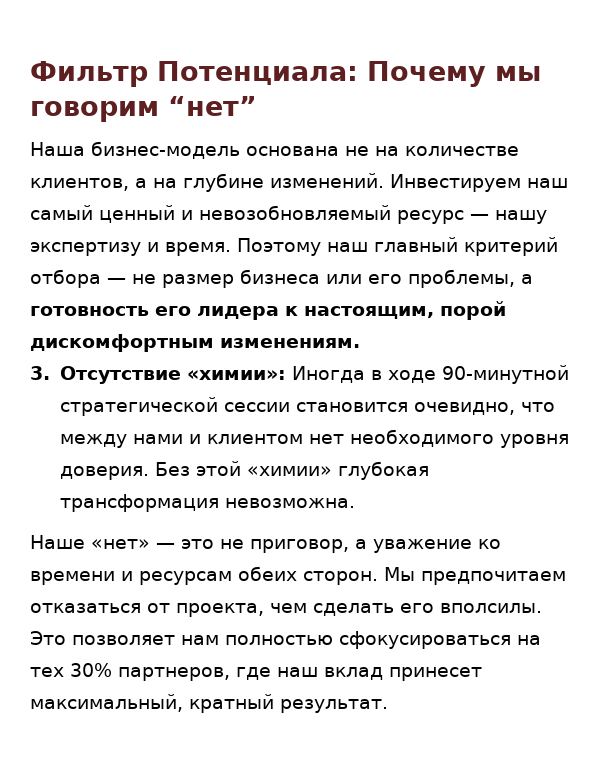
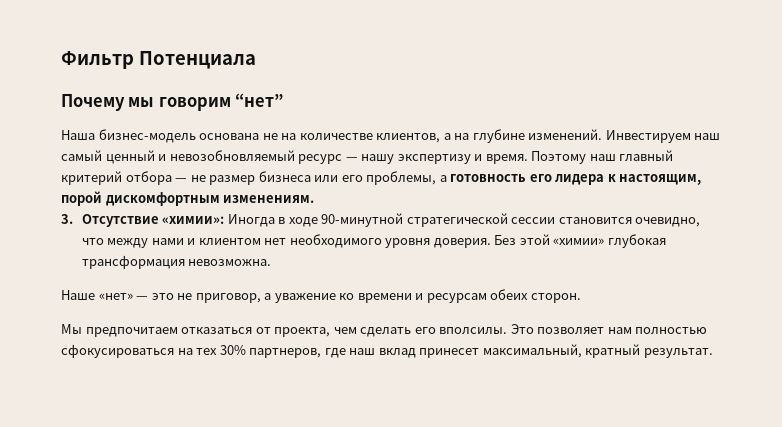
[157,61,358,85] Потенциала: -> [138,51,256,69] Потенциала //
(378, 578) none -> (581, 298) //

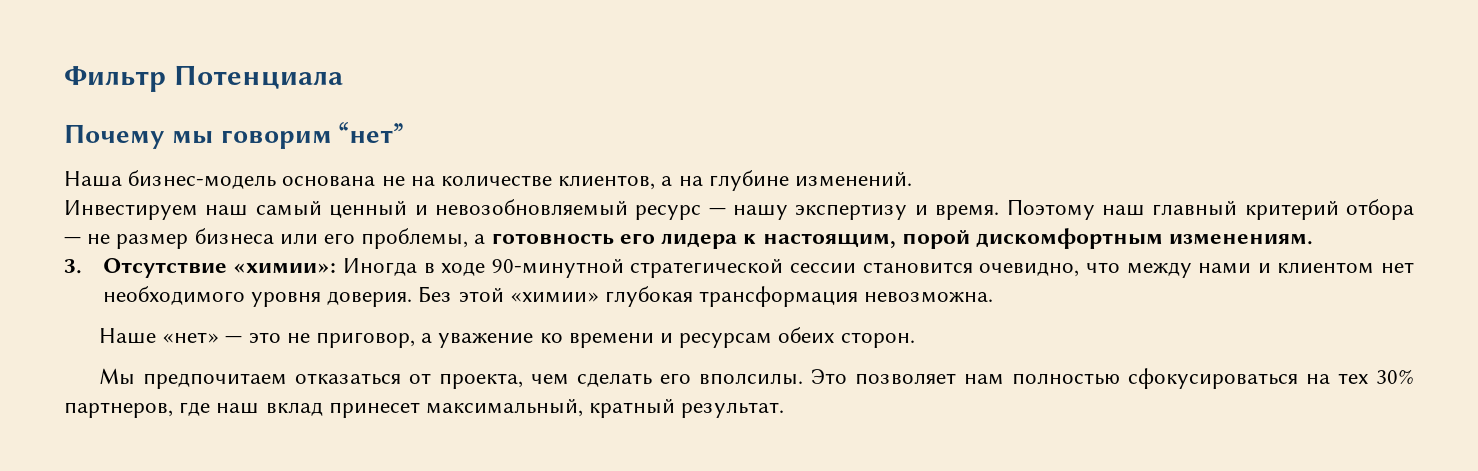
(603, 134) none -> (913, 179) //

